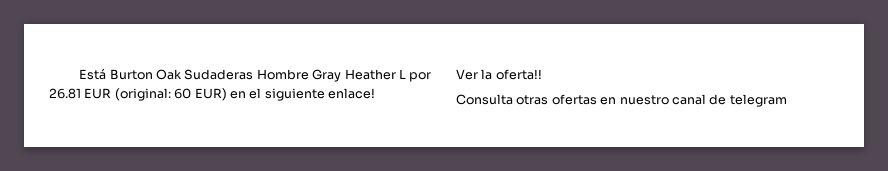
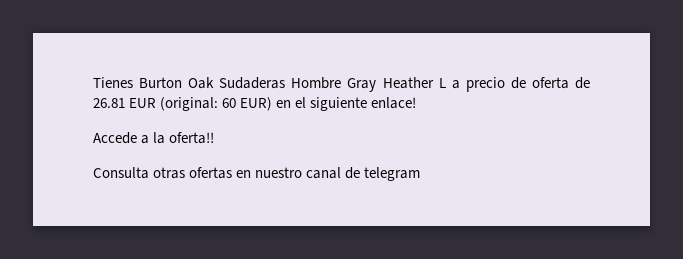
[79,68,107,80] Está -> [93,77,133,88] Tienes
[409,72,432,82] por -> [451,77,590,92] a precio de oferta de
[456,69,478,80] Ver -> [93,132,150,144] Accede a

